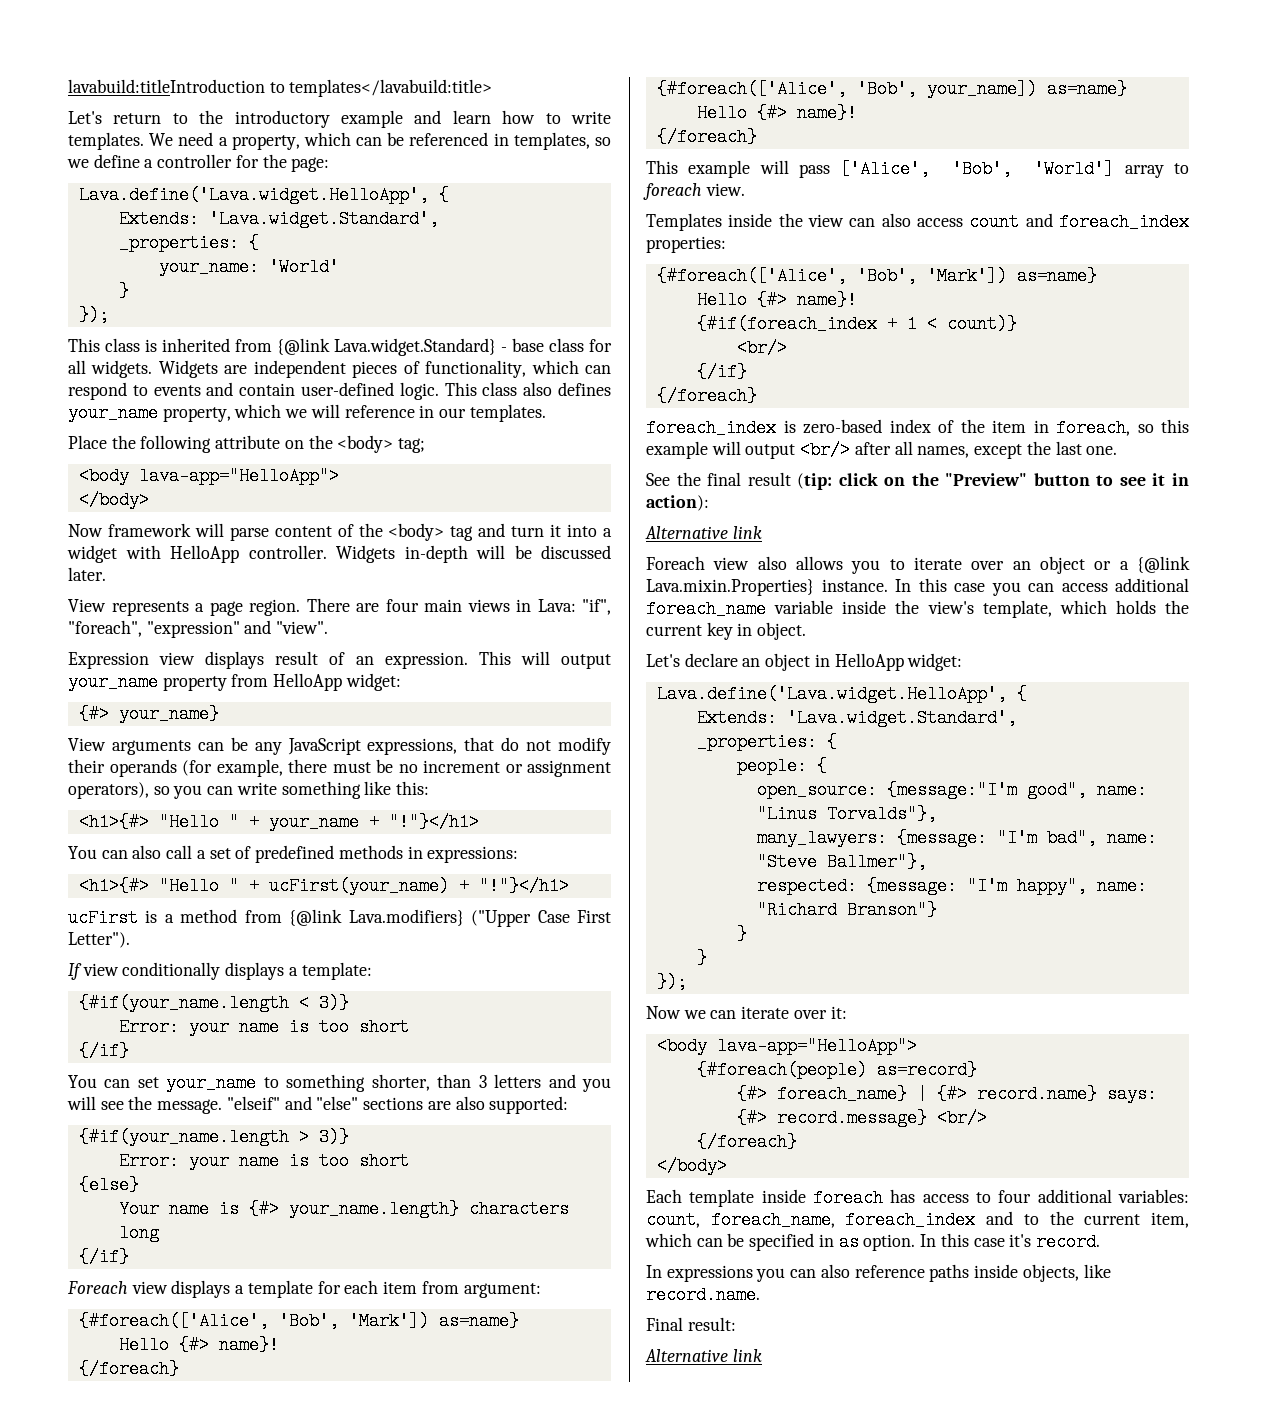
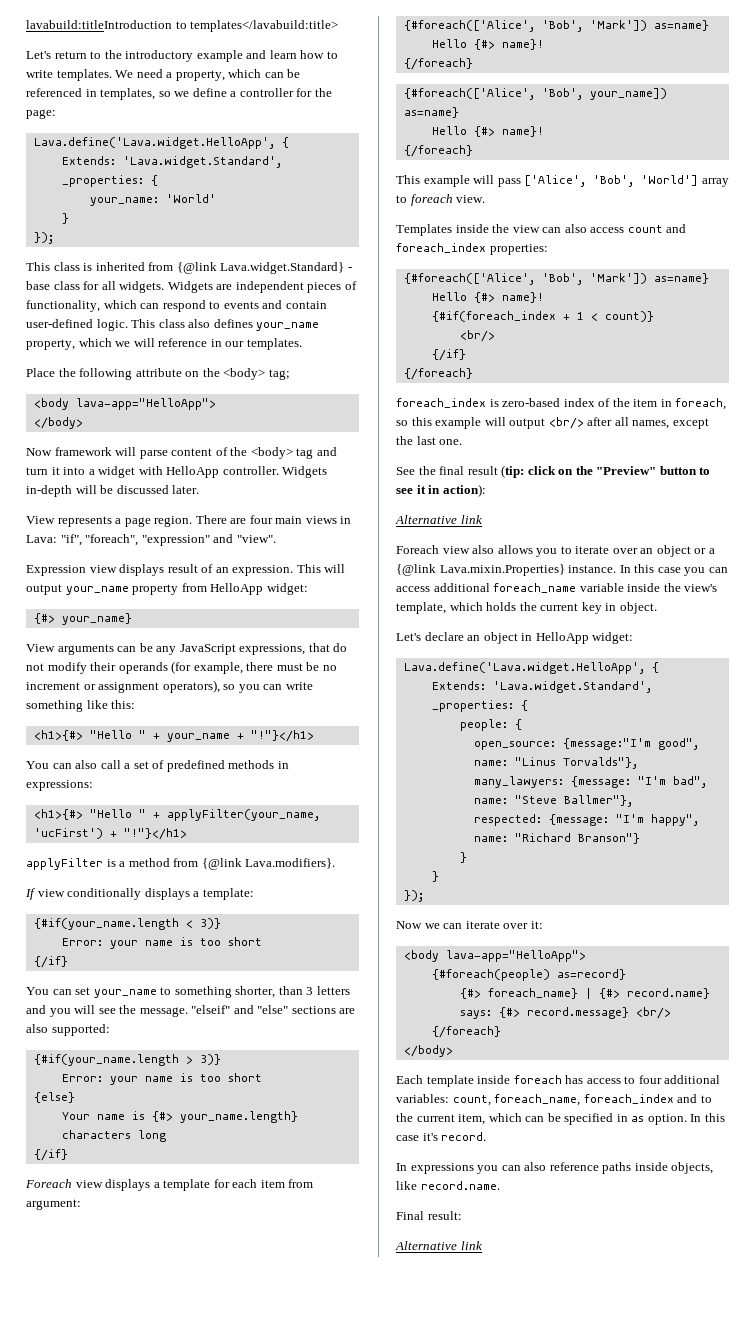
[268,877,569,895] [68,909,138,927] ucFirst(your_name) + "!"}</h1> // ucFirst -> [166,809,320,821] [33,828,187,840] [26,858,103,870] applyFilter(your_name, 'ucFirst') + "!"}</h1> // applyFilter
[348,909,611,927] [68,932,130,948] Lava.modifiers} ("Upper Case First Letter"). -> [245,858,336,869] Lava.modifiers}.

